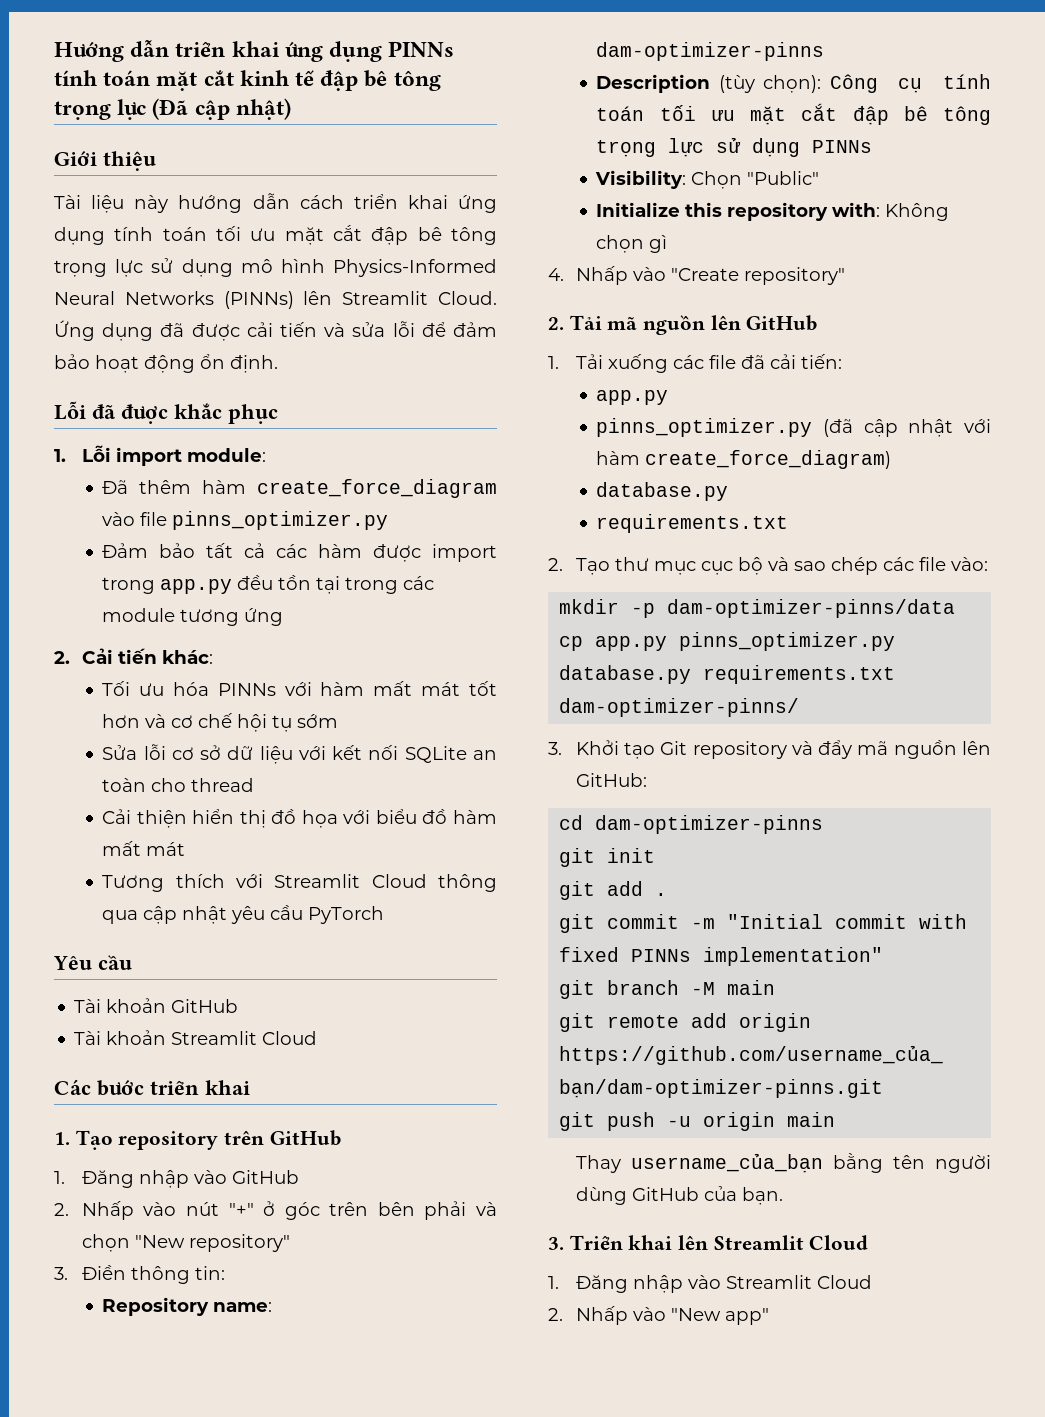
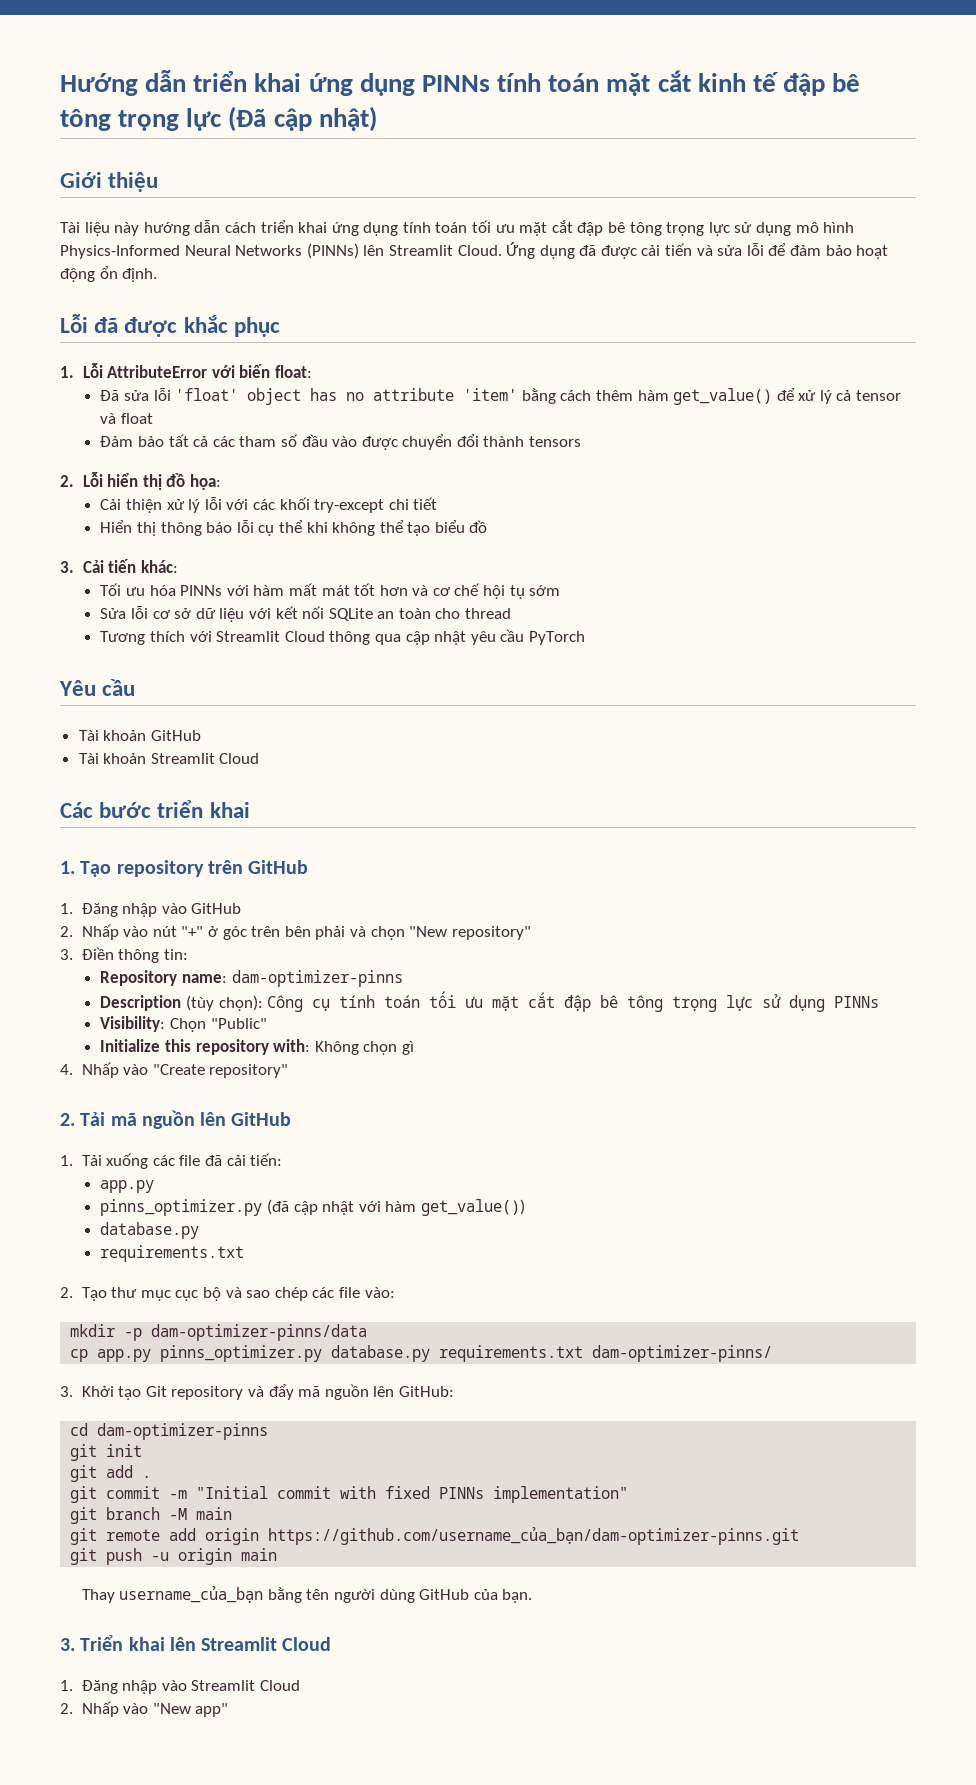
[115,447,266,466] [102,479,497,498] [102,511,389,530] import module: // Đã thêm hàm create_force_diagram vào file pinns_optimizer.py -> [107,364,312,378] [100,388,902,405] [100,413,153,424] AttributeError với biến float: // Đã sửa lỗi 'float' object has no attribute 'item' bằng cách thêm hàm get_value() để xử lý cả tensor và float
[318,544,497,562] [102,575,435,594] [102,608,284,626] [54,651,70,664] hàm được import trong app.py đều tồn tại trong các module tương ứng // 2. -> [239,434,582,450] [60,472,221,490] [100,497,438,513] [100,520,488,536] [60,561,74,573] tham số đầu vào được chuyển đổi thành tensors // 2. Lỗi hiển thị đồ họa: // Cải thiện xử lý lỗi với các khối try-except chi tiết // Hiển thị thông báo lỗi cụ thể khi không thể tạo biểu đồ // 3.
[102,809,497,828] [102,841,186,856] // Cải thiện hiển thị đồ họa với biểu đồ hàm mất mát -> (512, 613) none
[645,450,892,469] create_force_diagram) -> [420,1199,525,1216] get_value())

